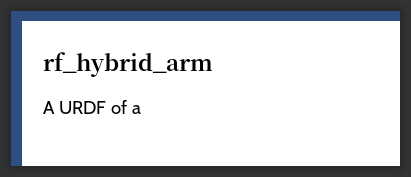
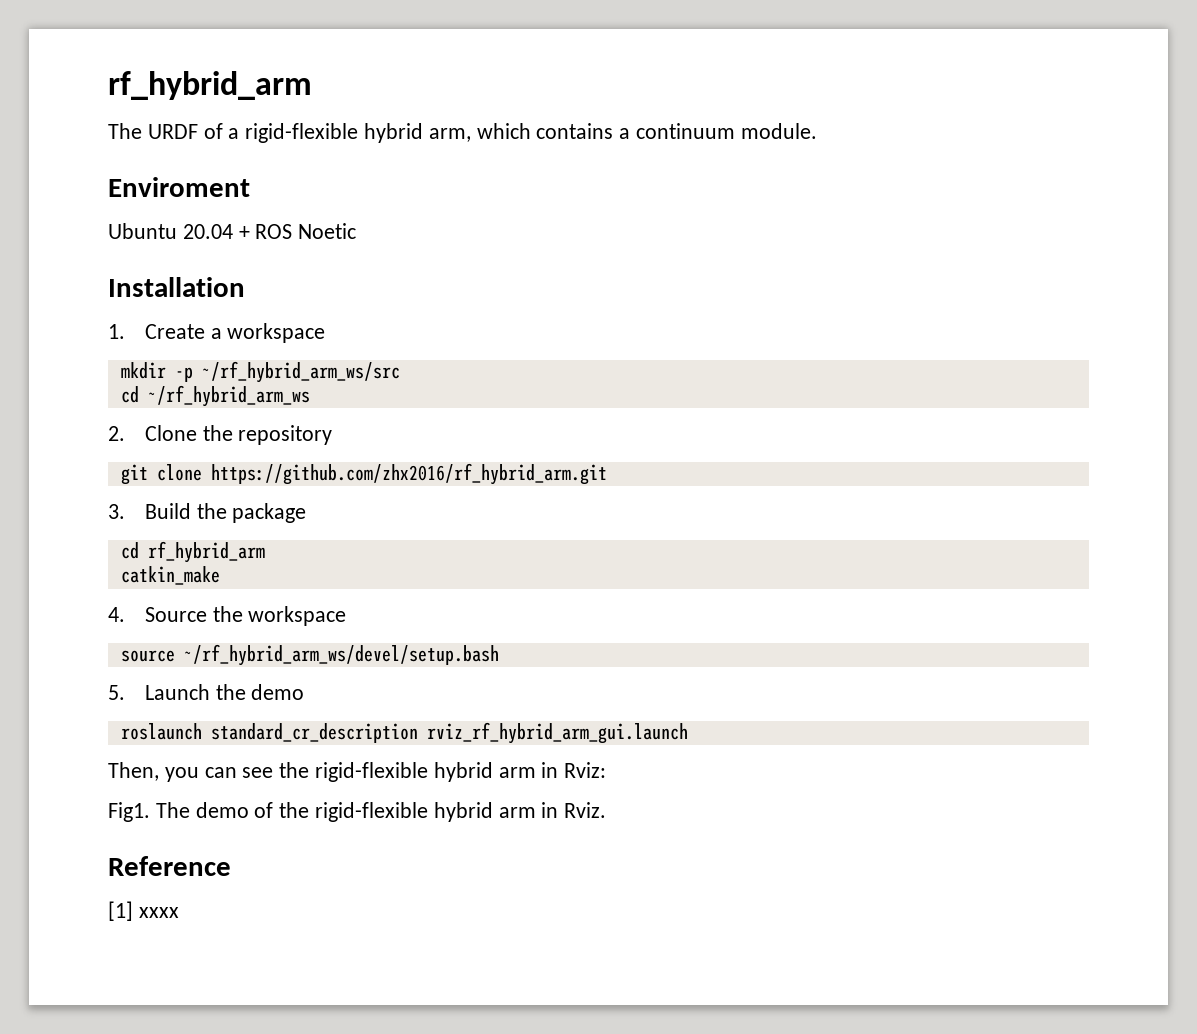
[43,52,213,77] [43,101,55,114] rf_hybrid_arm // A -> [108,71,312,100] [108,123,142,139] rf_hybrid_arm // The
(141, 109) none -> [245,123,817,143] [108,177,250,197] [108,223,357,239] [108,277,245,297] [108,323,326,343] [120,361,400,383] [120,385,310,407] [108,425,333,445] [120,463,607,485] [108,503,307,523] [120,541,265,563] [120,566,220,585] [108,606,347,626] [120,644,499,666] [108,684,305,700] [120,722,688,744] [108,762,607,782] [108,802,607,822] [108,856,231,876] [108,901,179,921] rigid-flexible hybrid arm, which contains a continuum module. // Enviroment // Ubuntu 20.04 + ROS Noetic // Installation // 1. Create a workspace // mkdir -p ~/rf_hybrid_arm_ws/src // cd ~/rf_hybrid_arm_ws // 2. Clone the repository // git clone https://github.com/zhx2016/rf_hybrid_arm.git // 3. Build the package // cd rf_hybrid_arm // catkin_make // 4. Source the workspace // source ~/rf_hybrid_arm_ws/devel/setup.bash // 5. Launch the demo // roslaunch standard_cr_description rviz_rf_hybrid_arm_gui.launch // Then, you can see the rigid-flexible hybrid arm in Rviz: // Fig1. The demo of the rigid-flexible hybrid arm in Rviz. // Reference // [1] xxxx

